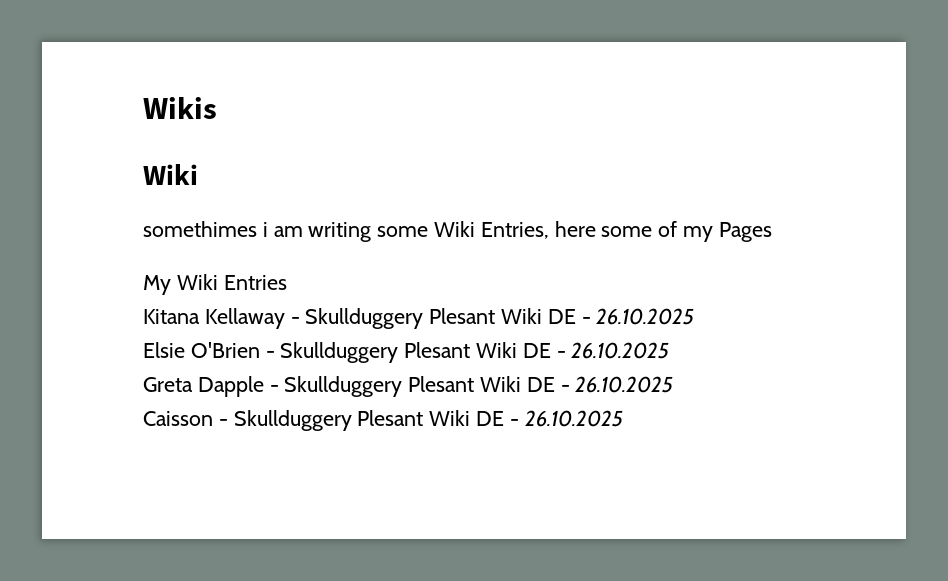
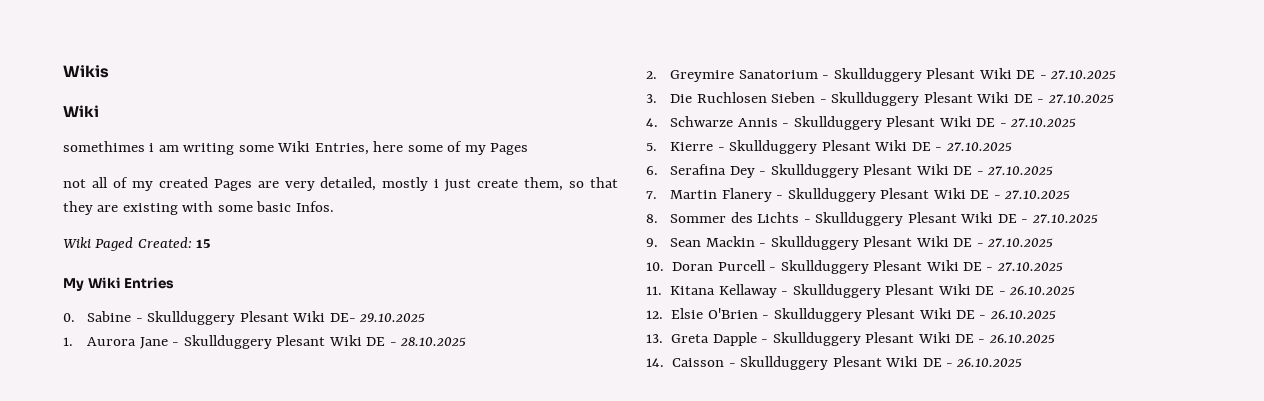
[143,274,287,295] My Wiki Entries // -> [63,177,619,192] [63,201,334,215] [63,237,211,251] [63,277,175,291] [63,311,426,325] [63,335,467,349] [646,68,1117,82] [646,92,1114,106] [646,116,1077,130] [646,140,1012,154] [646,164,1054,178] [646,188,1071,202] [646,212,1098,226] [646,236,1054,250] [646,260,1063,274] [646,286,662,295] not all of my created Pages are very detailed, mostly i just create them, so that they are existing with some basic Infos. // Wiki Paged Created: 15 // My Wiki Entries // 0. Sabine - Skullduggery Plesant Wiki DE- 29.10.2025 // 1. Aurora Jane - Skullduggery Plesant Wiki DE - 28.10.2025 // 2. Greymire Sanatorium - Skullduggery Plesant Wiki DE - 27.10.2025 // 3. Die Ruchlosen Sieben - Skullduggery Plesant Wiki DE - 27.10.2025 // 4. Schwarze Annis - Skullduggery Plesant Wiki DE - 27.10.2025 // 5. Kierre - Skullduggery Plesant Wiki DE - 27.10.2025 // 6. Serafina Dey - Skullduggery Plesant Wiki DE - 27.10.2025 // 7. Martin Flanery - Skullduggery Plesant Wiki DE - 27.10.2025 // 8. Sommer des Lichts - Skullduggery Plesant Wiki DE - 27.10.2025 // 9. Sean Mackin - Skullduggery Plesant Wiki DE - 27.10.2025 // 10. Doran Purcell - Skullduggery Plesant Wiki DE - 27.10.2025 // 11.
(695, 316) none -> [646,310,663,319] 12.
(670, 350) none -> [646,334,663,343] 13.
(674, 384) none -> [646,358,664,367] 14.

